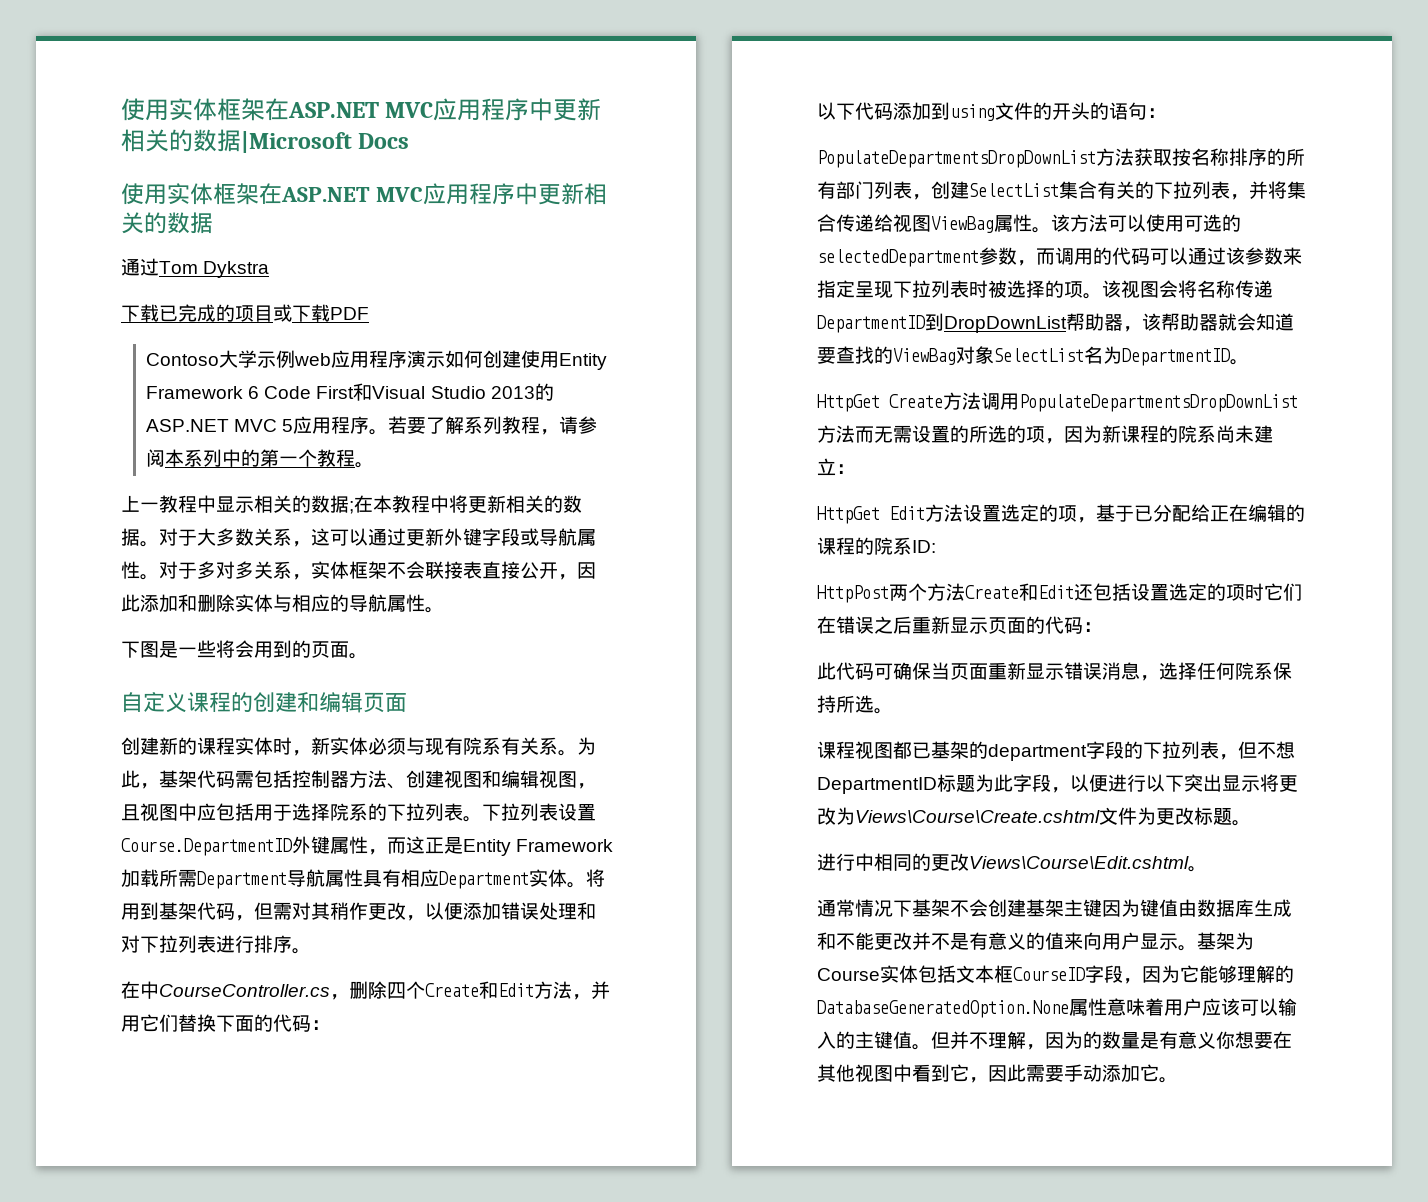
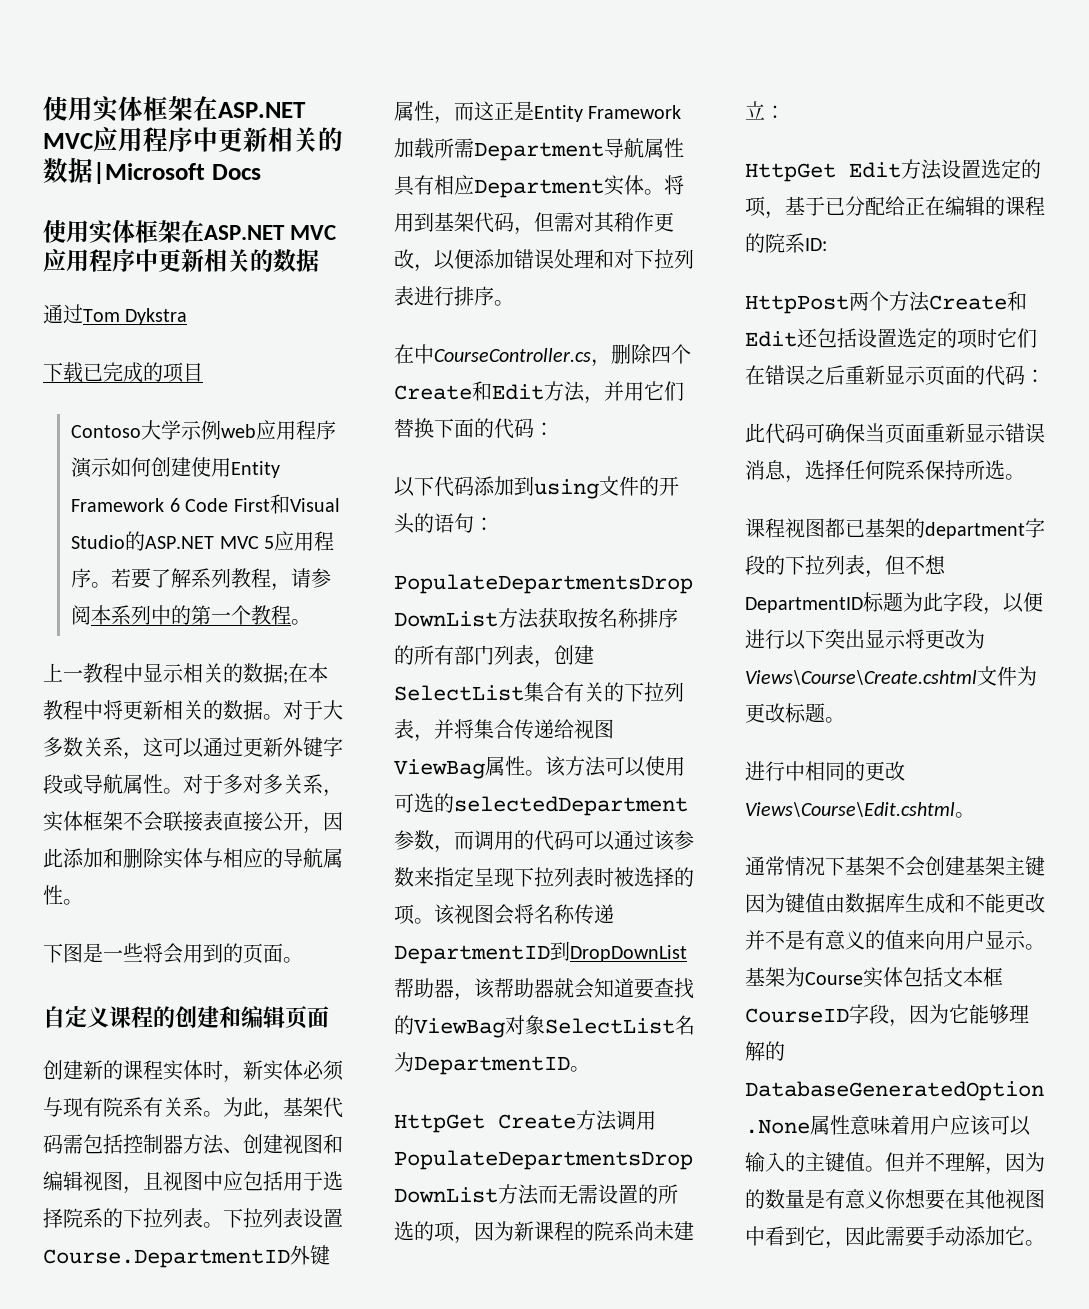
[273,304,369,322] 或下载PDF -> (203, 372) none
[490,386,535,399] 2013 -> (126, 542) none

